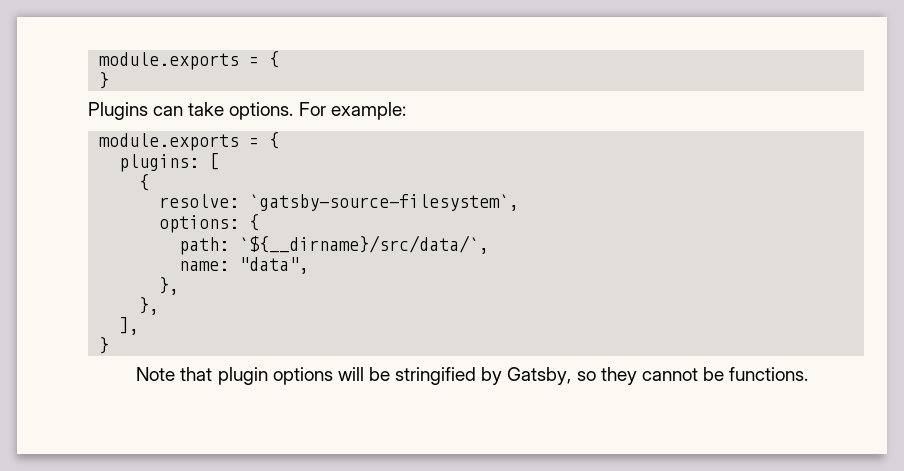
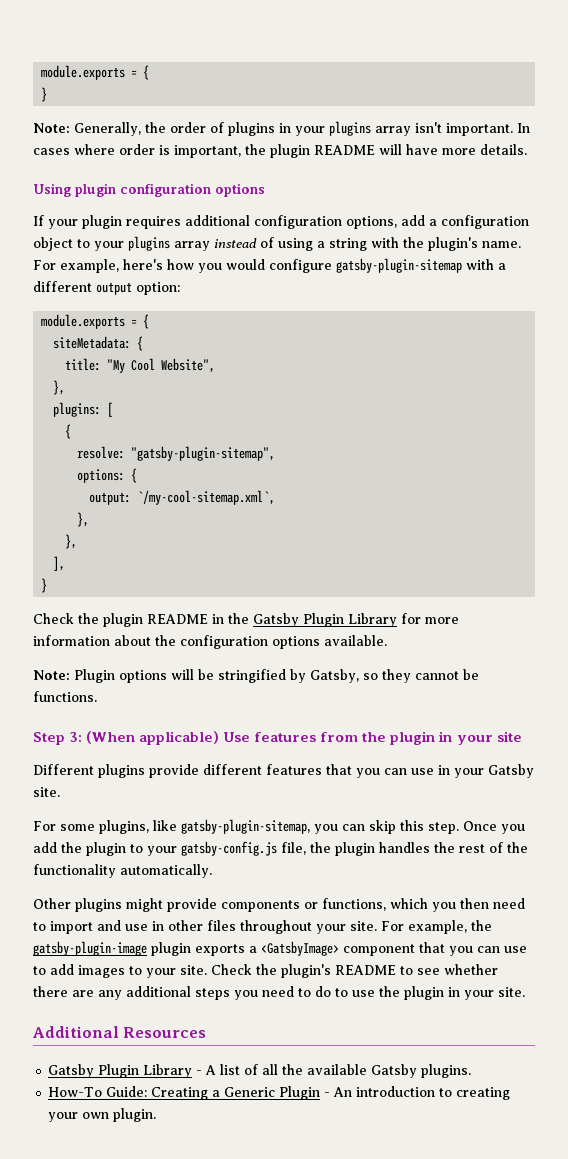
[88,102,406,120] [99,132,280,151] Plugins can take options. For example: // module.exports = { -> [33,121,530,136] [33,144,527,158] [33,183,265,197] [33,215,529,229] [33,236,521,251] [33,258,506,273] [33,281,180,295] [41,314,150,329] [53,336,144,351] [65,358,216,373] [53,380,66,395] Note: Generally, the order of plugins in your plugins array isn't important. In cases where order is important, the plugin README will have more details. // Using plugin configuration options // If your plugin requires additional configuration options, add a configuration object to your plugins array instead of using a string with the plugin's name. For example, here's how you would configure gatsby-plugin-sitemap with a different output option: // module.exports = { // siteMetadata: { // title: "My Cool Website", // },
[249,194,520,211] `gatsby-source-filesystem`, -> [131,446,276,461] "gatsby-plugin-sitemap",
[179,235,490,255] [179,257,310,274] path: `${__dirname}/src/data/`, // name: "data", -> [89,490,276,505] output: `/my-cool-sitemap.xml`,
[136,367,268,385] Note that plugin -> [33,613,459,627] [33,635,387,649] [33,669,115,683] Check the plugin README in the Gatsby Plugin Library for more information about the configuration options available. // Note: Plugin
(809, 374) none -> [33,731,522,745] [33,764,534,778] [33,787,60,797] [33,819,525,834] [33,841,528,856] [33,864,212,878] [33,898,525,912] [33,920,492,934] [33,941,527,956] [33,964,498,978] [33,986,525,1000] [33,1026,207,1038] [48,1064,472,1078] [48,1086,511,1100] [48,1108,157,1122] // Step 3: (When applicable) Use features from the plugin in your site // Different plugins provide different features that you can use in your Gatsby site. // For some plugins, like gatsby-plugin-sitemap, you can skip this step. Once you add the plugin to your gatsby-config.js file, the plugin handles the rest of the functionality automatically. // Other plugins might provide components or functions, which you then need to import and use in other files throughout your site. For example, the gatsby-plugin-image plugin exports a <GatsbyImage> component that you can use to add images to your site. Check the plugin's README to see whether there are any additional steps you need to do to use the plugin in your site. // Additional Resources // Gatsby Plugin Library - A list of all the available Gatsby plugins. // How-To Guide: Creating a Generic Plugin - An introduction to creating your own plugin.

